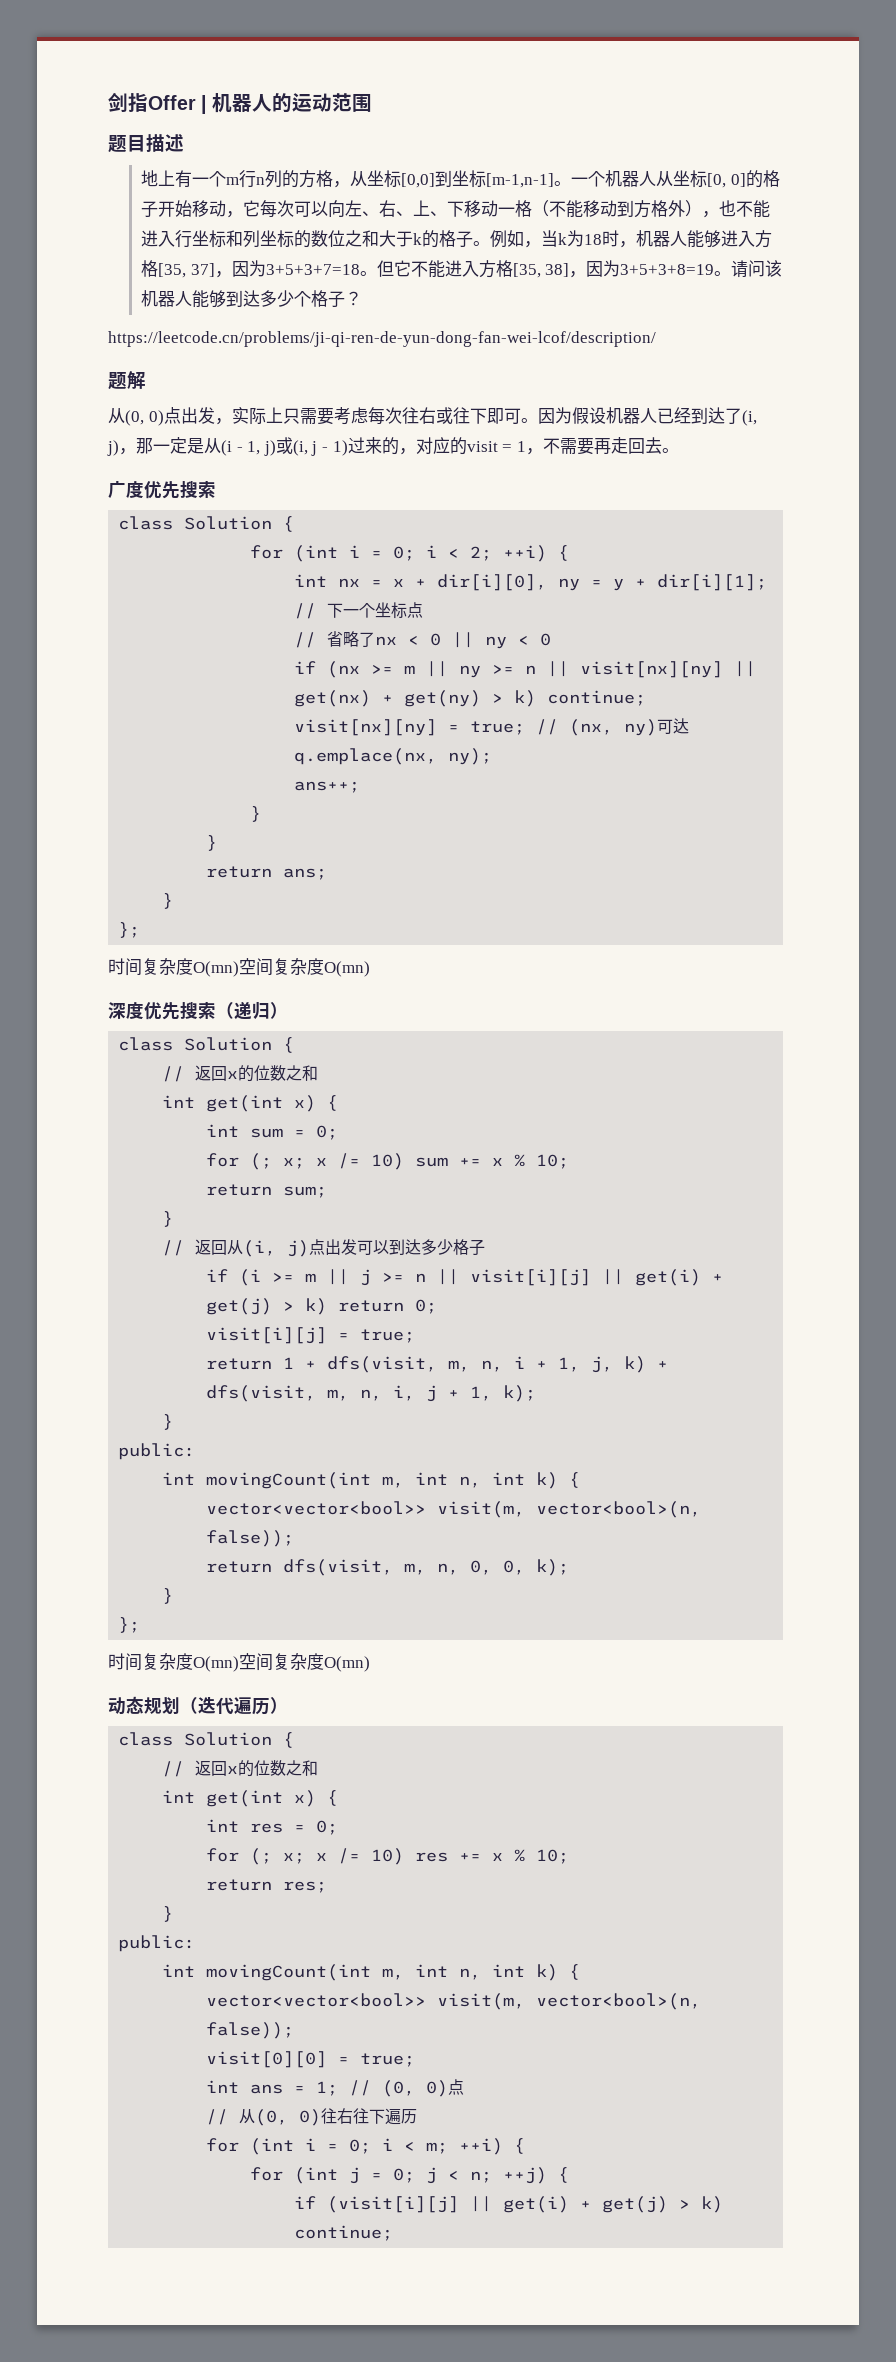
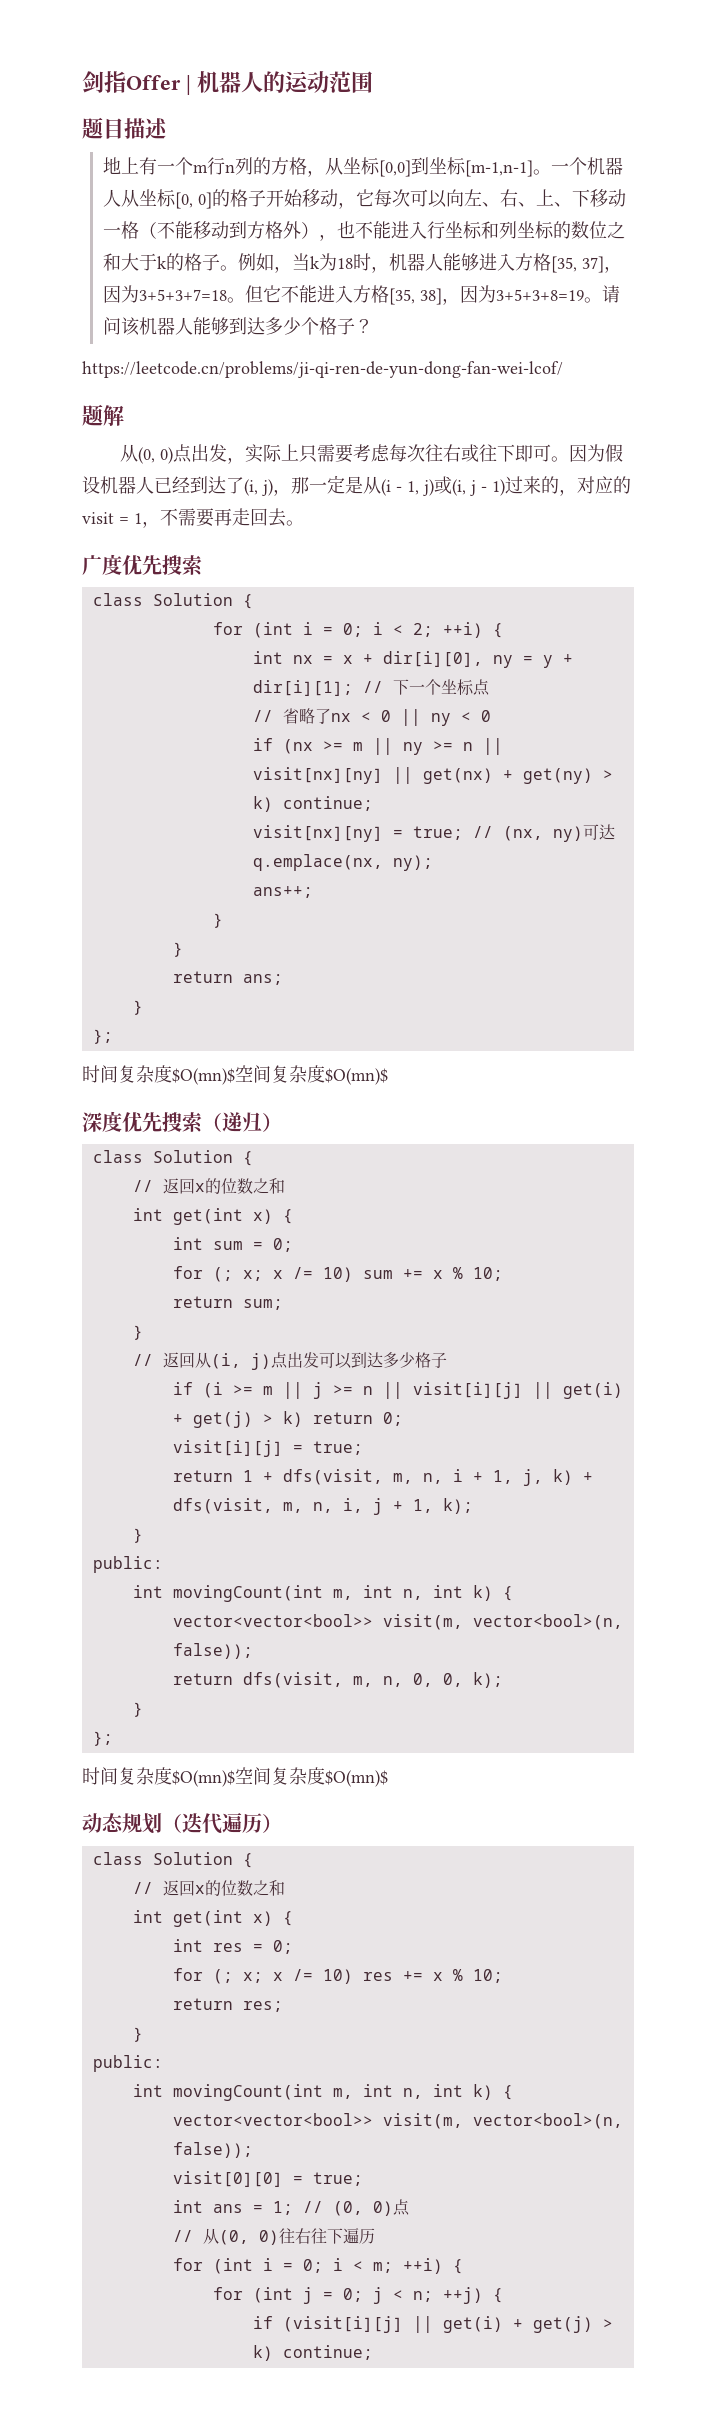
[108,331,656,347] https://leetcode.cn/problems/ji-qi-ren-de-yun-dong-fan-wei-lcof/description/ -> [82,361,563,378] https://leetcode.cn/problems/ji-qi-ren-de-yun-dong-fan-wei-lcof/
[193,958,370,977] O(mn)空间复杂度O(mn) -> [172,1065,388,1085] $O(mn)$空间复杂度$O(mn)$
[193,1653,370,1672] O(mn)空间复杂度O(mn) -> [172,1767,388,1787] $O(mn)$空间复杂度$O(mn)$

